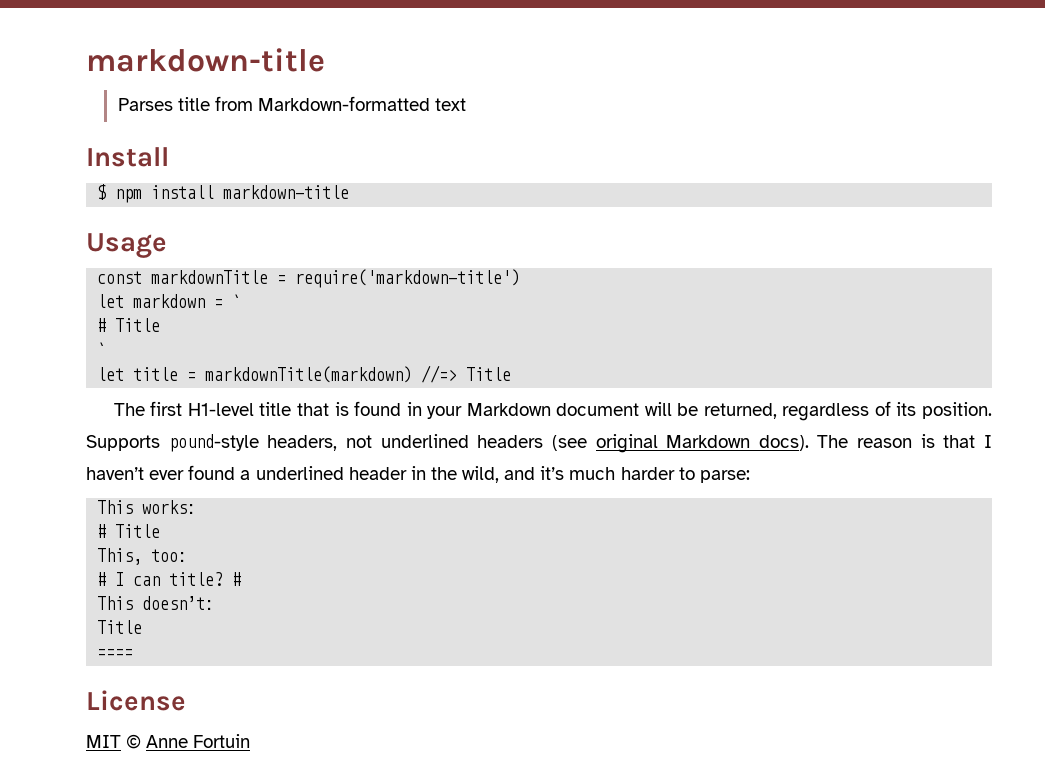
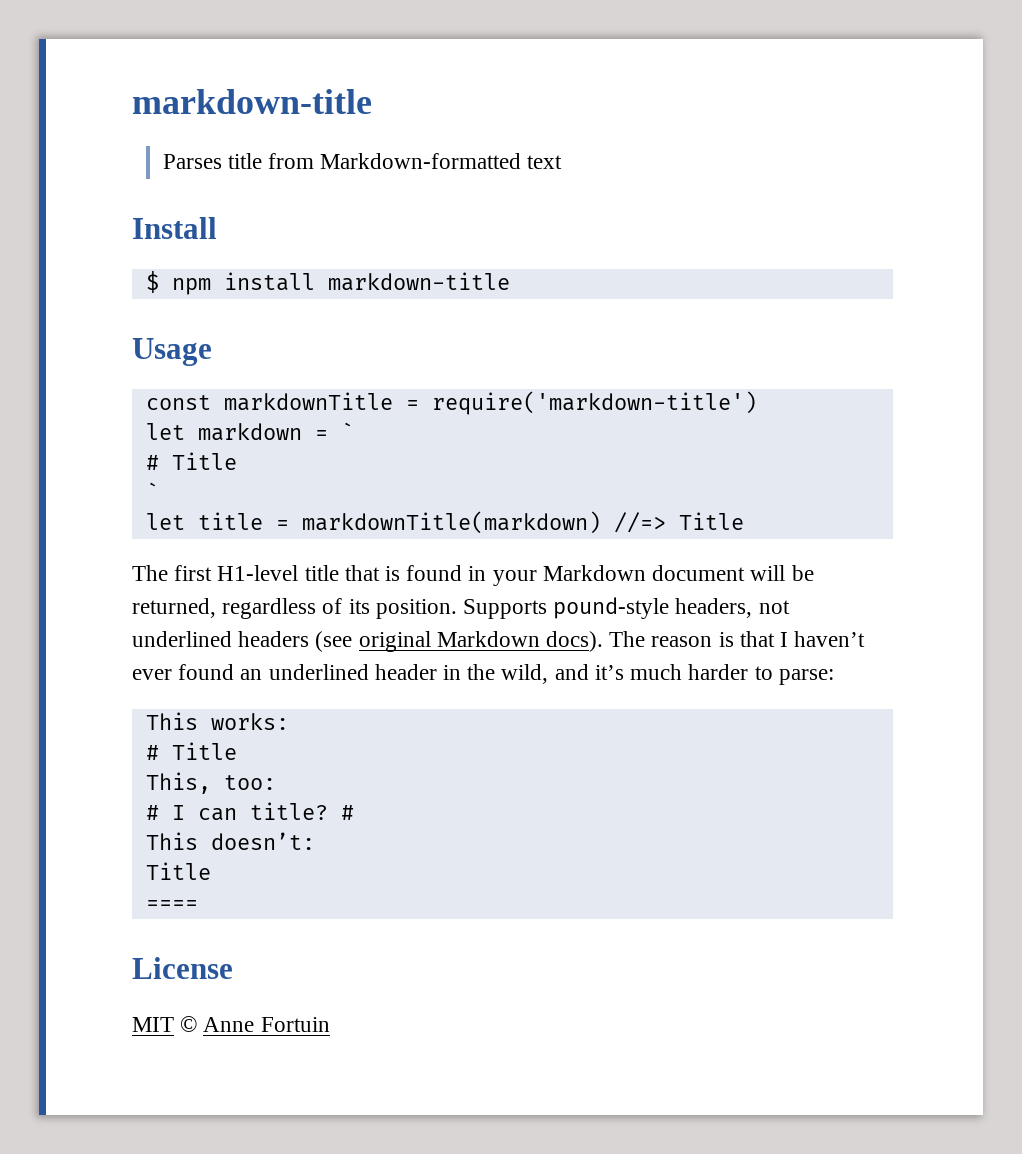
[240,470,251,480] a -> [240,669,263,680] an

